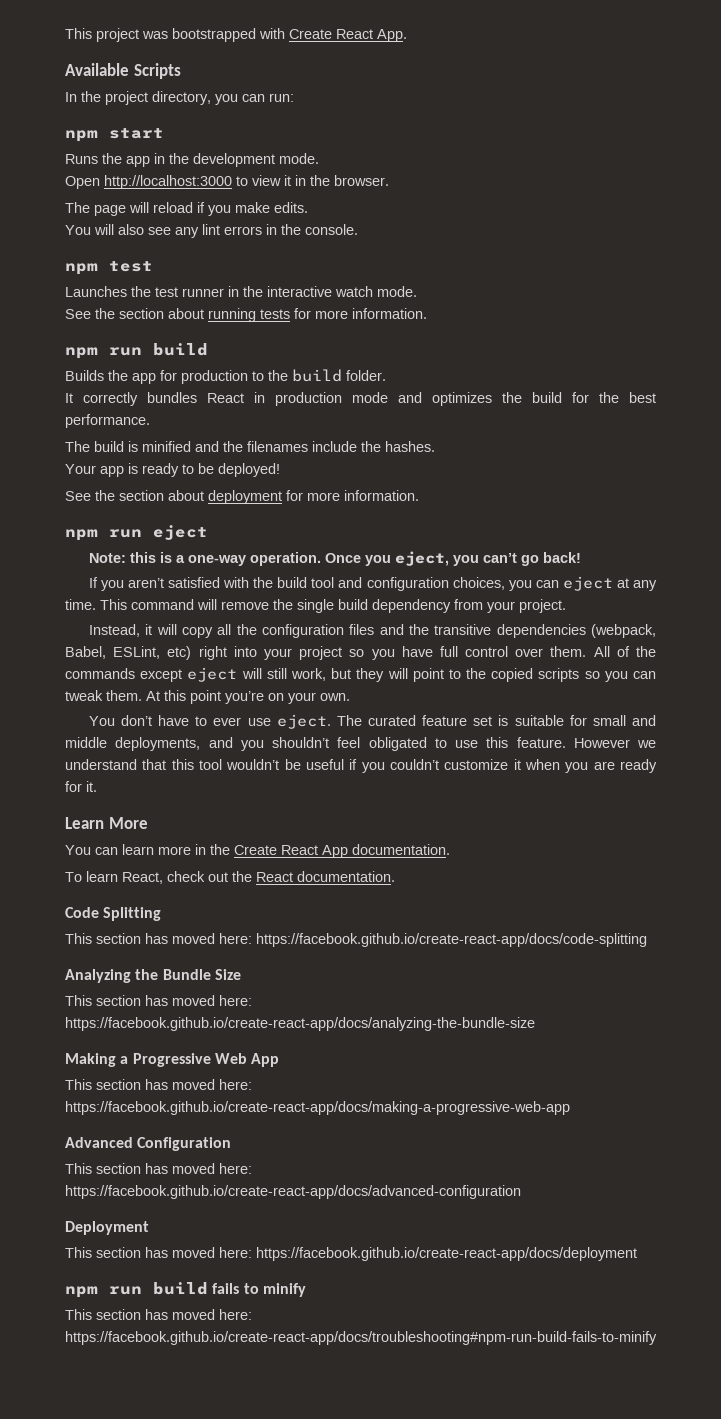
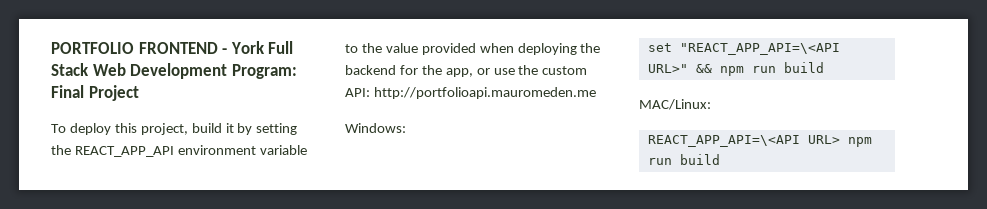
[65,28,407,42] [65,63,181,79] [65,91,294,105] [65,128,164,142] [65,153,319,167] [65,175,389,189] [65,202,308,216] [65,224,358,238] [65,261,153,275] [65,286,417,297] [65,308,427,322] [65,343,208,359] [65,369,386,384] [65,392,656,406] [65,414,150,428] [65,441,435,452] [65,463,280,477] [65,490,419,504] [65,525,208,541] [88,551,581,566] [88,576,657,591] [65,599,566,613] [88,624,656,638] [65,646,656,660] [65,667,656,682] [65,690,350,704] [88,714,656,729] [65,737,656,751] [65,759,657,773] [65,781,97,792] [65,817,148,829] [65,844,450,858] [65,871,395,884] [65,907,162,921] [65,933,647,947] [65,969,241,983] [65,995,252,1006] [65,1017,535,1031] [65,1053,280,1067] [65,1079,252,1090] [65,1101,570,1115] [65,1137,232,1151] [65,1163,252,1174] [65,1185,521,1199] [65,1221,149,1235] [65,1247,637,1261] [65,1282,306,1298] [65,1309,252,1320] [65,1331,657,1345] This project was bootstrapped with Create React App. // Available Scripts // In the project directory, you can run: // npm start // Runs the app in the development mode. // Open http://localhost:3000 to view it in the browser. // The page will reload if you make edits. // You will also see any lint errors in the console. // npm test // Launches the test runner in the interactive watch mode. // See the section about running tests for more information. // npm run build // Builds the app for production to the build folder. // It correctly bundles React in production mode and optimizes the build for the best performance. // The build is minified and the filenames include the hashes. // Your app is ready to be deployed! // See the section about deployment for more information. // npm run eject // Note: this is a one-way operation. Once you eject, you can’t go back! // If you aren’t satisfied with the build tool and configuration choices, you can eject at any time. This command will remove the single build dependency from your project. // Instead, it will copy all the configuration files and the transitive dependencies (webpack, Babel, ESLint, etc) right into your project so you have full control over them. All of the commands except eject will still work, but they will point to the copied scripts so you can tweak them. At this point you’re on your own. // You don’t have to ever use eject. The curated feature set is suitable for small and middle deployments, and you shouldn’t feel obligated to use this feature. However we understand that this tool wouldn’t be useful if you couldn’t customize it when you are ready for it. // Learn More // You can learn more in the Create React App documentation. // To learn React, check out the React documentation. // Code Splitting // This section has moved here: https://facebook.github.io/create-react-app/docs/code-splitting // Analyzing the Bundle Size // This section has moved here: https://facebook.github.io/create-react-app/docs/analyzing-the-bundle-size // Making a Progressive Web App // This section has moved here: https://facebook.github.io/create-react-app/docs/making-a-progressive-web-app // Advanced Configuration // This section has moved here: https://facebook.github.io/create-react-app/docs/advanced-configuration // Deployment // This section has moved here: https://facebook.github.io/create-react-app/docs/deployment // npm run build fails to minify // This section has moved here: https://facebook.github.io/create-react-app/docs/troubleshooting#npm-run-build-fails-to-minify -> [51,41,294,54] [51,63,297,79] [51,85,139,101] [51,123,298,135] [51,145,307,157] [345,43,601,55] [345,65,588,77] [345,87,596,99] [345,123,406,133] [647,43,840,55] [647,62,824,76] [639,99,711,110] [647,135,872,147] [647,154,720,165] PORTFOLIO FRONTEND - York Full Stack Web Development Program: Final Project // To deploy this project, build it by setting the REACT_APP_API environment variable to the value provided when deploying the backend for the app, or use the custom API: http://portfolioapi.mauromeden.me // Windows: // set "REACT_APP_API=\<API URL>" && npm run build // MAC/Linux: // REACT_APP_API=\<API URL> npm run build

